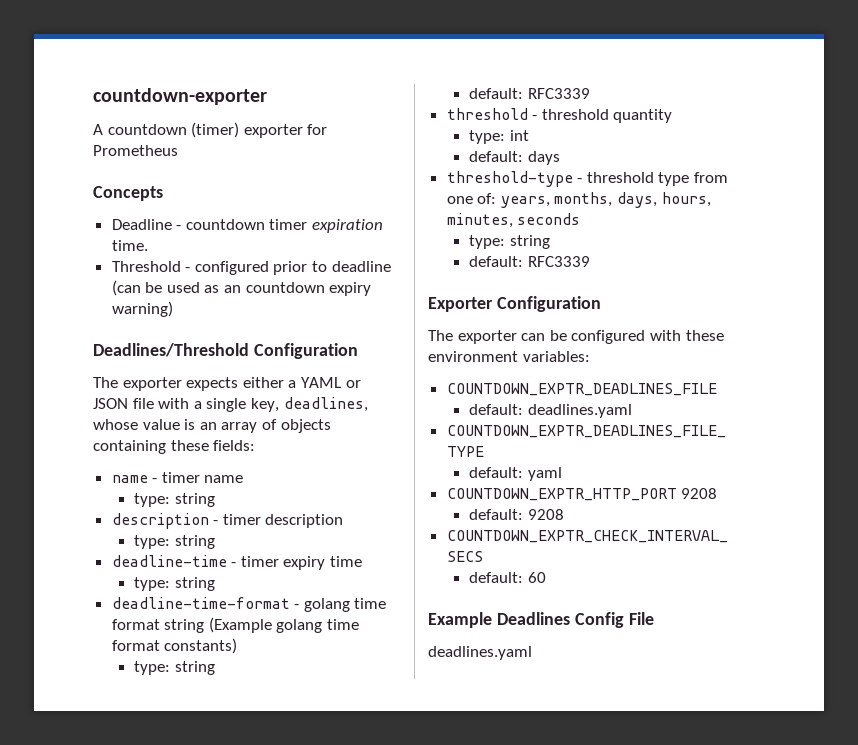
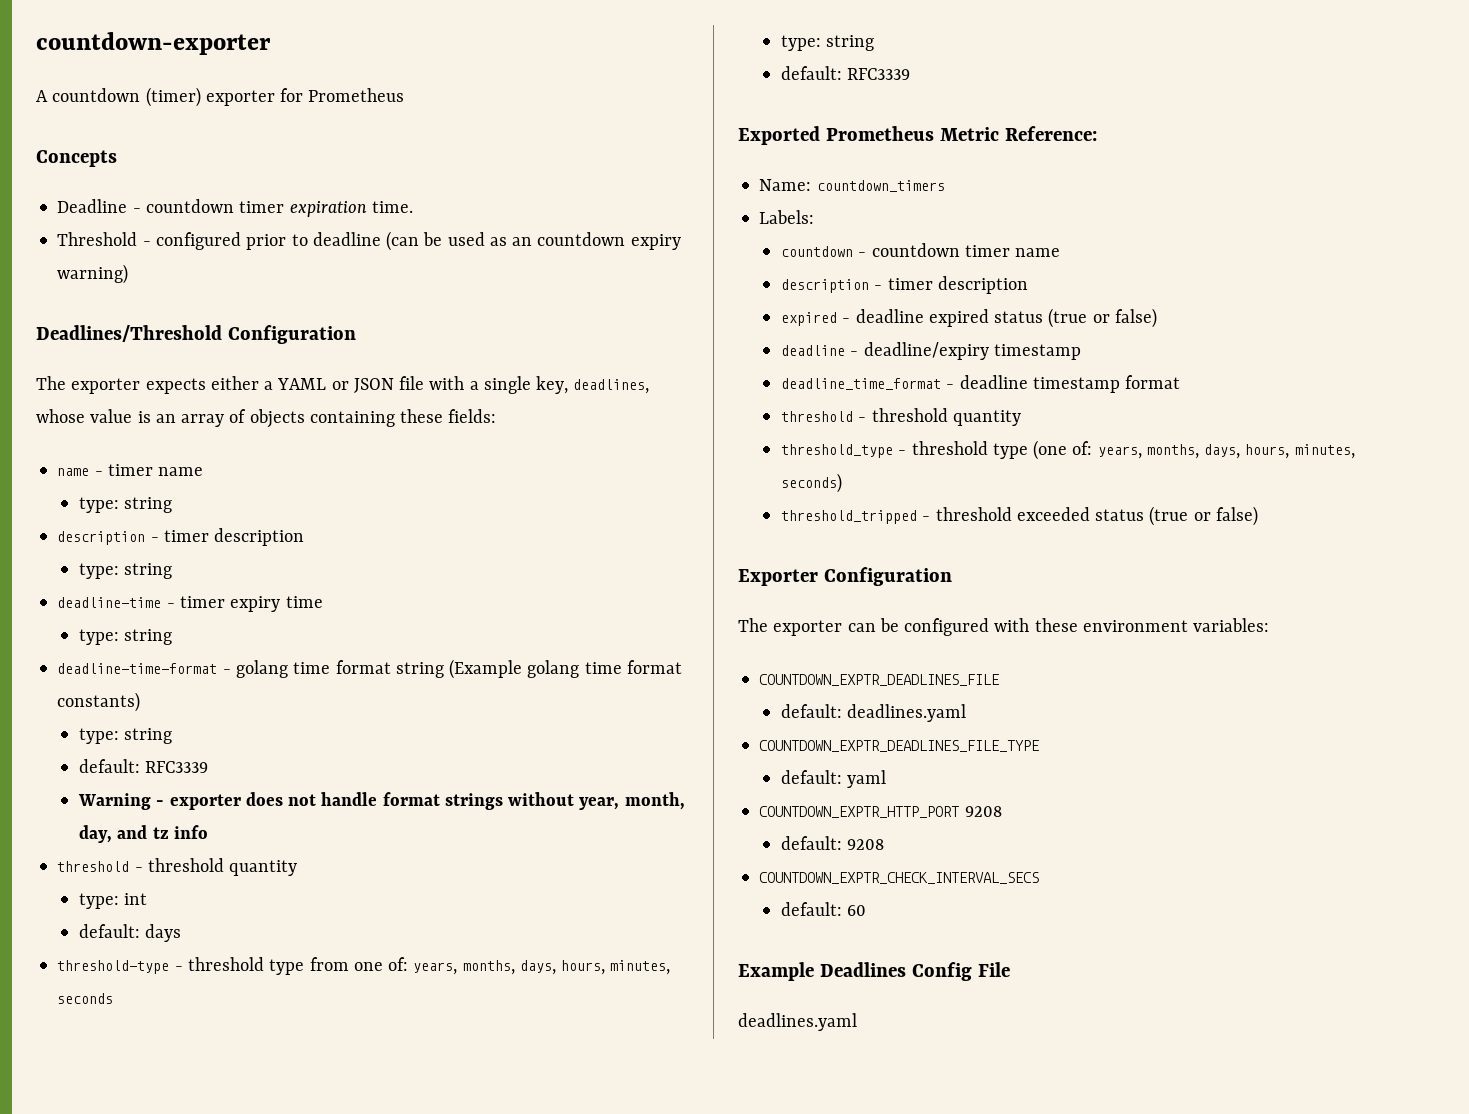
(590, 93) none -> [78,792,685,810] [79,825,208,843] // Warning - exporter does not handle format strings without year, month, day, and tz info
(590, 261) none -> [738,126,1097,145] [759,179,945,192] [759,210,815,224] [781,243,1061,257] [781,276,1028,294] [781,308,1157,328] [781,342,1081,360] [781,375,1181,393] [781,408,1021,426] [781,440,1355,460] [781,473,843,493] [781,506,1258,526] // Exported Prometheus Metric Reference: // Name: countdown_timers // Labels: // countdown - countdown timer name // description - timer description // expired - deadline expired status (true or false) // deadline - deadline/expiry timestamp // deadline_time_format - deadline timestamp format // threshold - threshold quantity // threshold_type - threshold type (one of: years, months, days, hours, minutes, seconds) // threshold_tripped - threshold exceeded status (true or false)

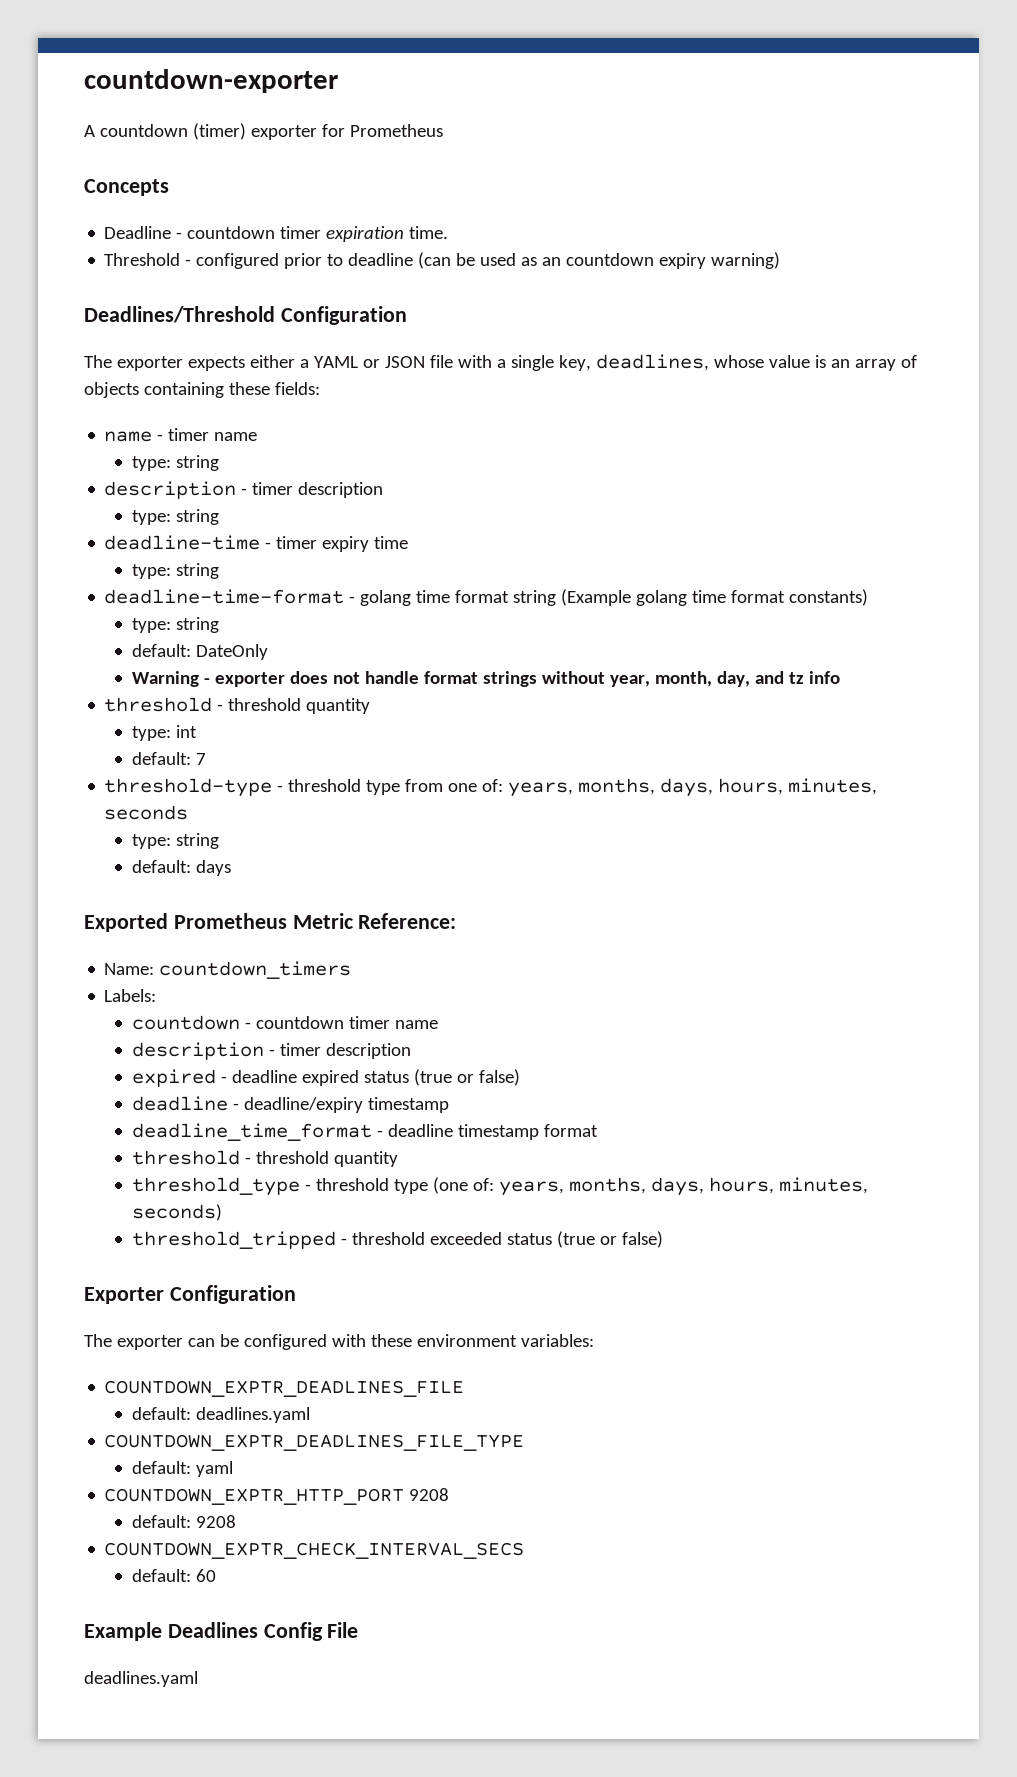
[145,761,209,773] RFC3339 -> [195,644,268,660] DateOnly
[145,924,182,942] days -> [195,753,206,765] 7
[847,68,911,80] RFC3339 -> [195,860,231,876] days

